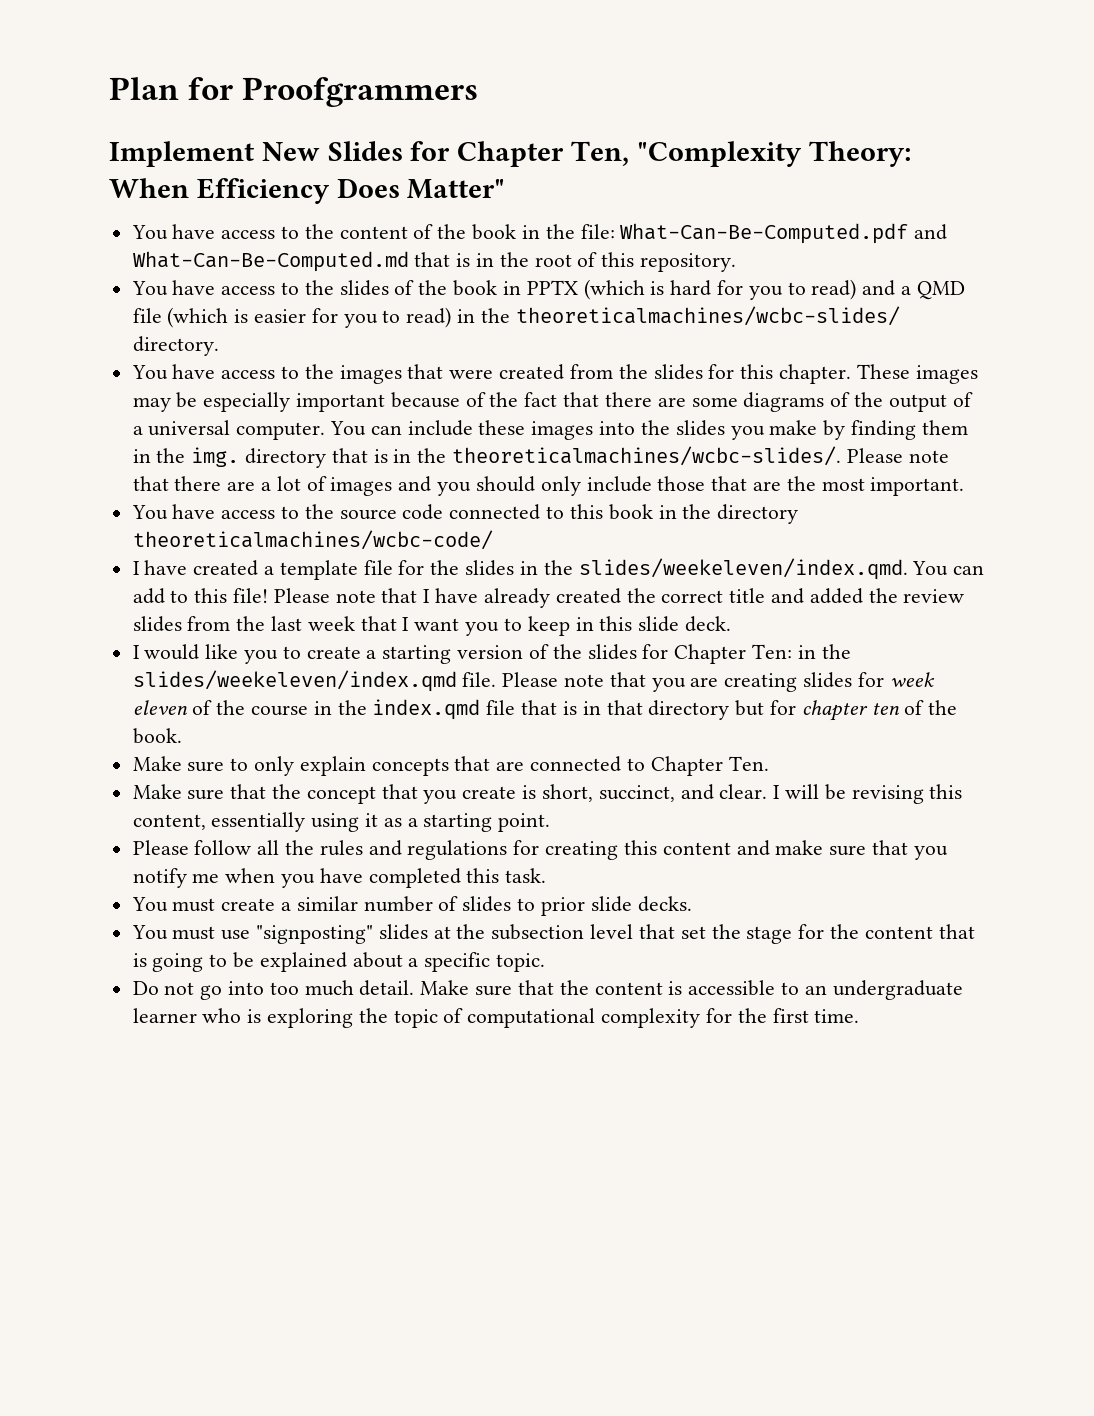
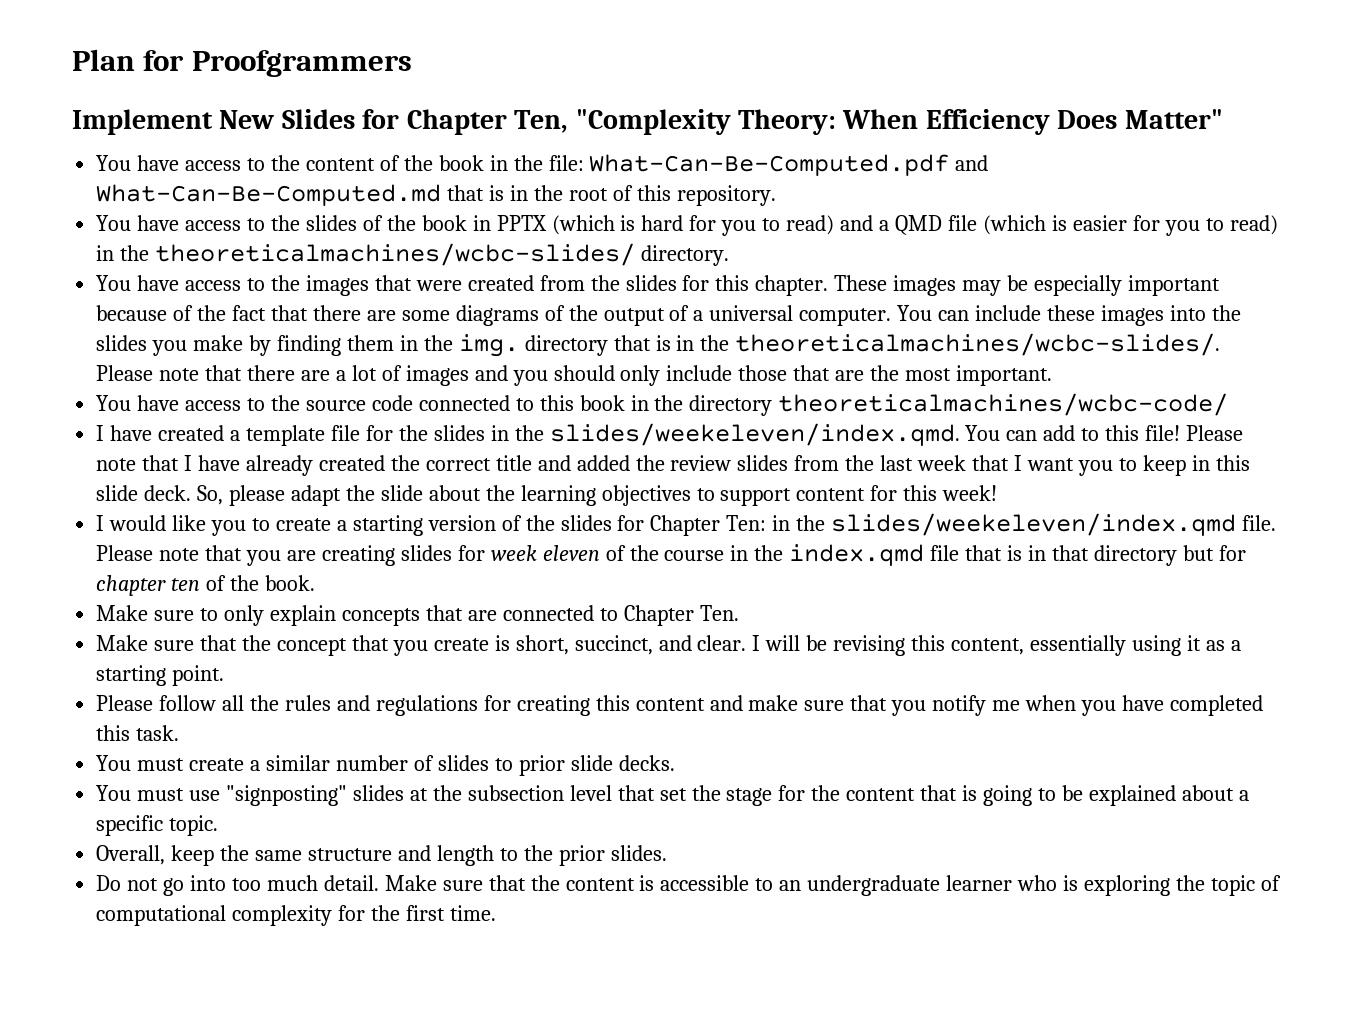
(731, 624) none -> [197,485,998,506] So, please adapt the slide about the learning objectives to support content for this week!
(546, 962) none -> [96,845,667,866] // Overall, keep the same structure and length to the prior slides.

